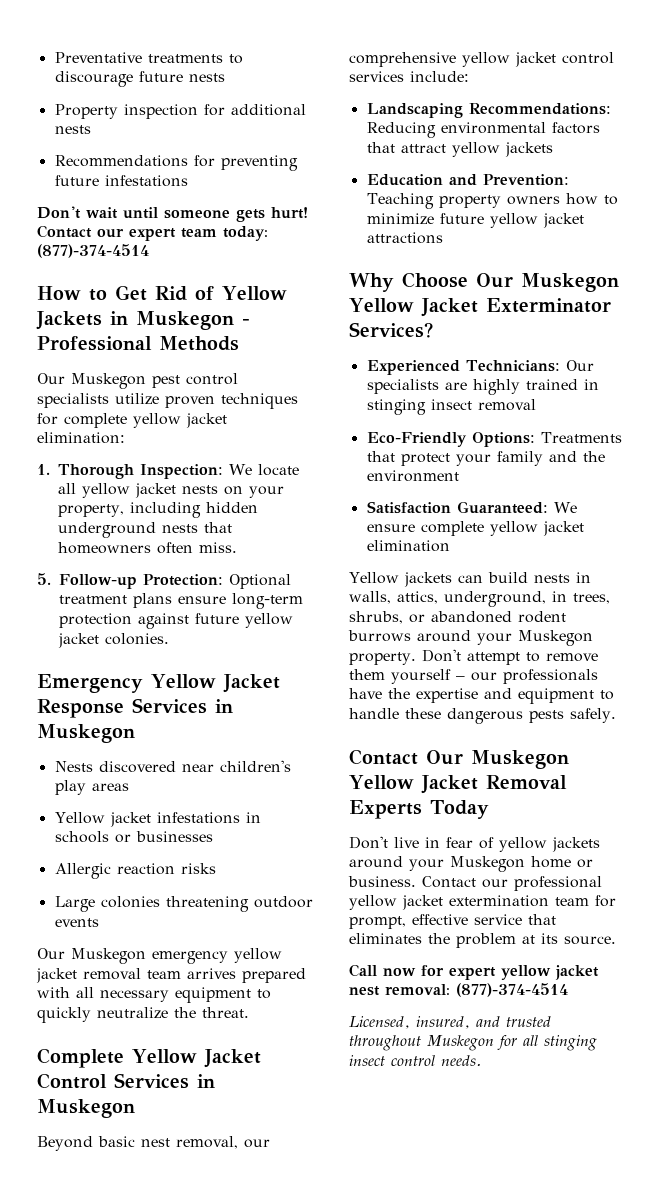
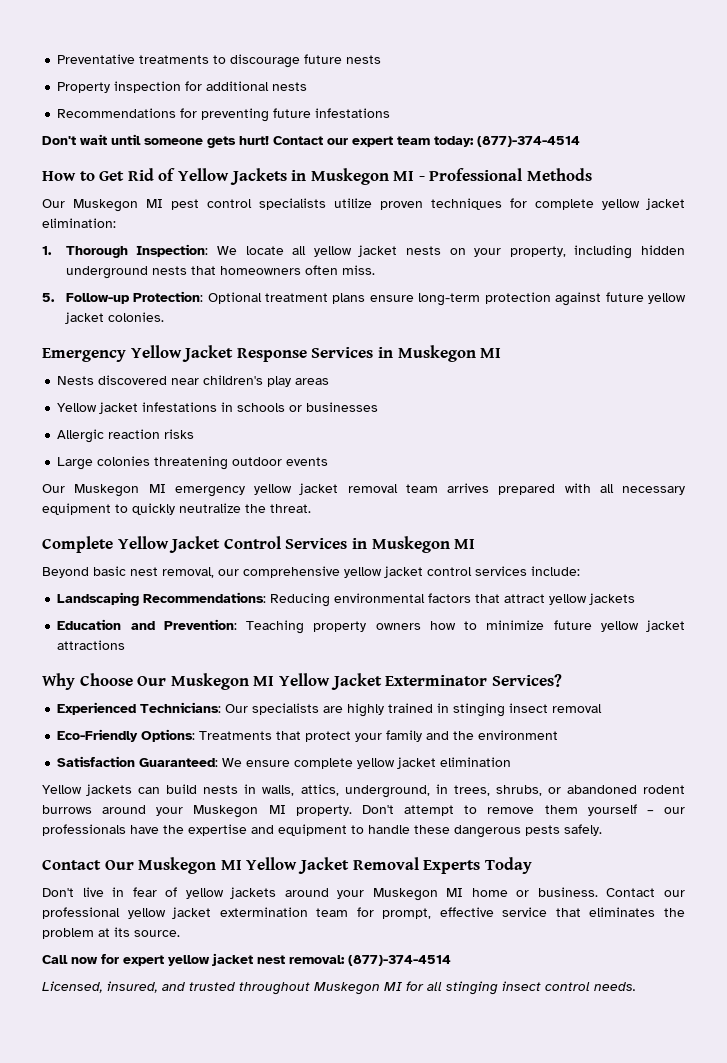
(234, 320) none -> [393,171,415,181] MI
(146, 381) none -> [146,199,163,208] MI
(135, 733) none -> [480,348,502,358] MI
(146, 956) none -> [148,484,166,493] MI
(135, 1108) none -> [454,539,476,549] MI
(619, 282) none -> [253,676,275,686] MI
(593, 638) none -> [268,805,286,814] MI
(569, 759) none -> [220,860,242,870] MI
(525, 864) none -> [446,888,464,897] MI
(494, 1043) none -> [384,982,402,991] MI

